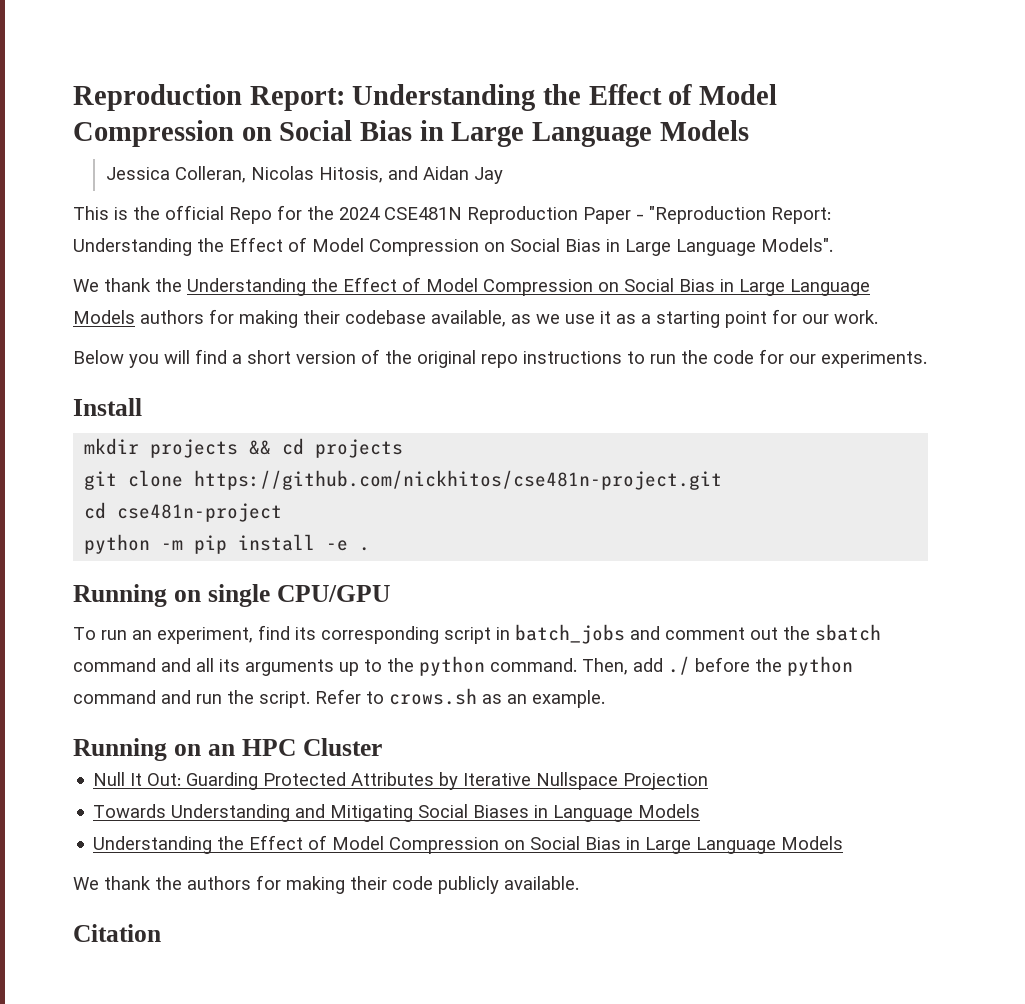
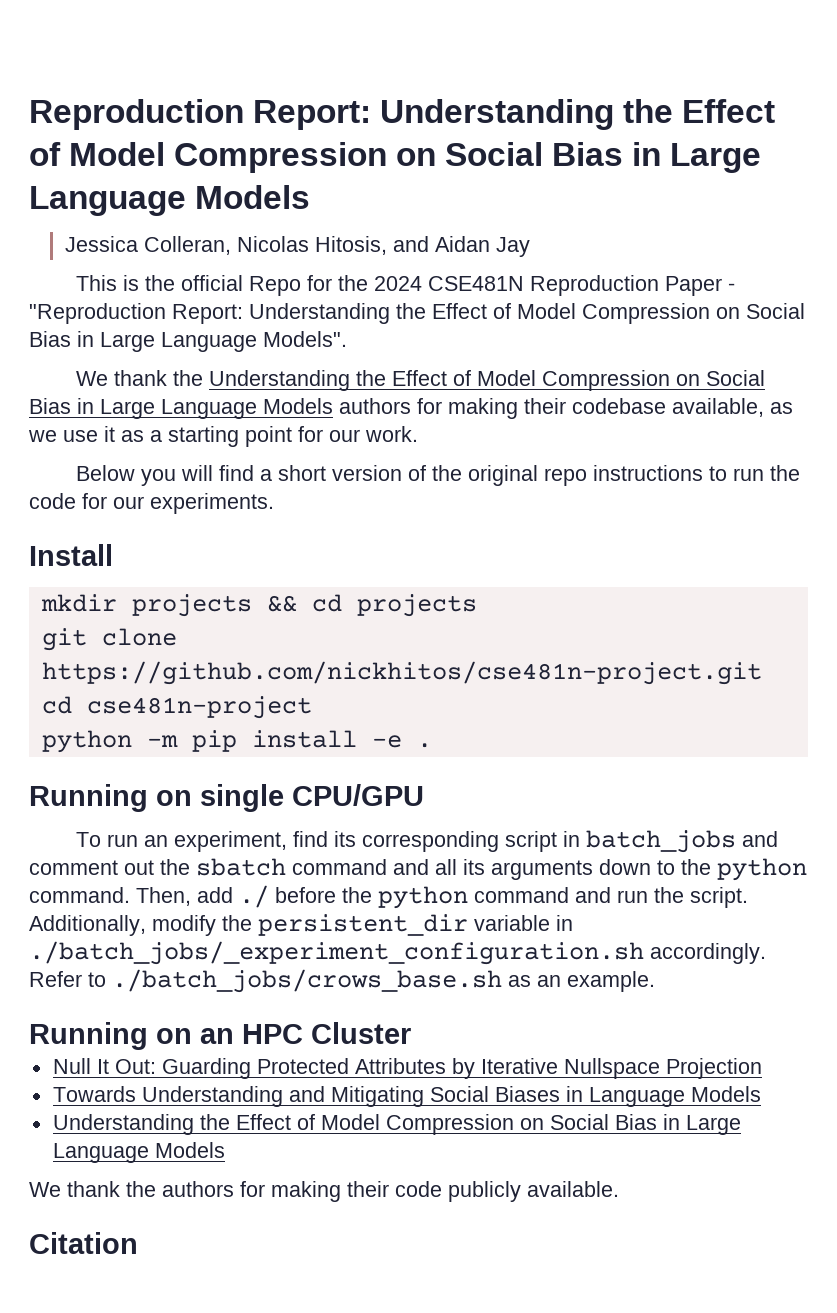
[339,662,359,676] up -> [599,859,651,875] down
(310, 699) none -> [29,914,573,936] [29,941,766,965] Additionally, modify the persistent_dir variable in ./batch_jobs/_experiment_configuration.sh accordingly.
[389,688,477,705] crows.sh -> [112,969,502,993] ./batch_jobs/crows_base.sh

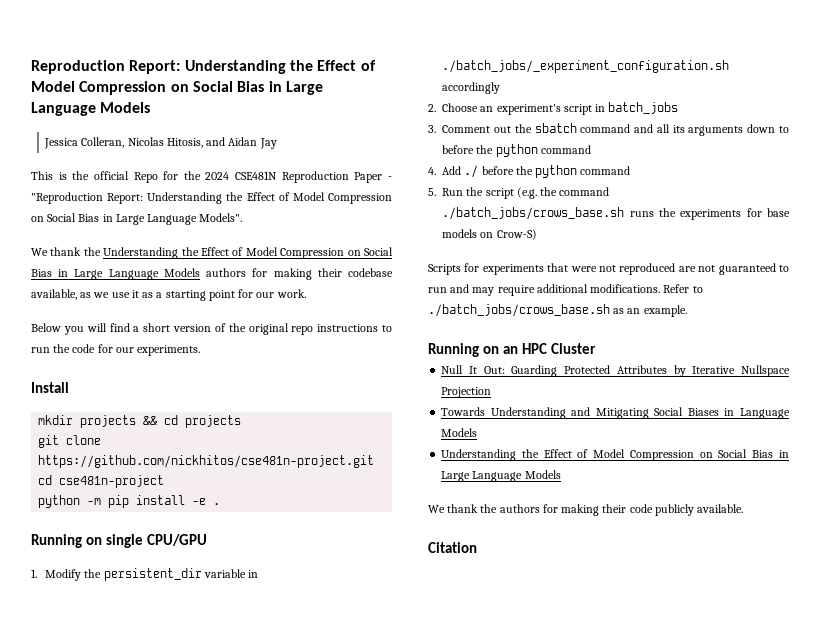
[76,831,500,852] To run an experiment, find its corresponding -> [31,568,259,581] [442,60,730,73] [442,82,501,94] [428,103,561,115] 1. Modify the persistent_dir variable in ./batch_jobs/_experiment_configuration.sh accordingly // 2. Choose an experiment's
[742,831,779,847] [29,860,118,875] and comment -> [428,125,491,133] // 3. Comment
[681,858,807,881] [29,887,233,906] the python command. Then, add -> [442,144,591,157] [428,166,462,175] before the python command // 4. Add
[575,887,748,908] [29,914,573,936] [29,941,766,965] and run the script. Additionally, modify the persistent_dir variable in ./batch_jobs/_experiment_configuration.sh accordingly. -> [428,187,610,199] [442,207,790,220] [442,229,537,240] [428,263,789,275] [428,284,661,296] // 5. Run the script (e.g. the command ./batch_jobs/crows_base.sh runs the experiments for base models on Crow-S) // Scripts for experiments that were not reproduced are not guaranteed to run and may require additional modifications.

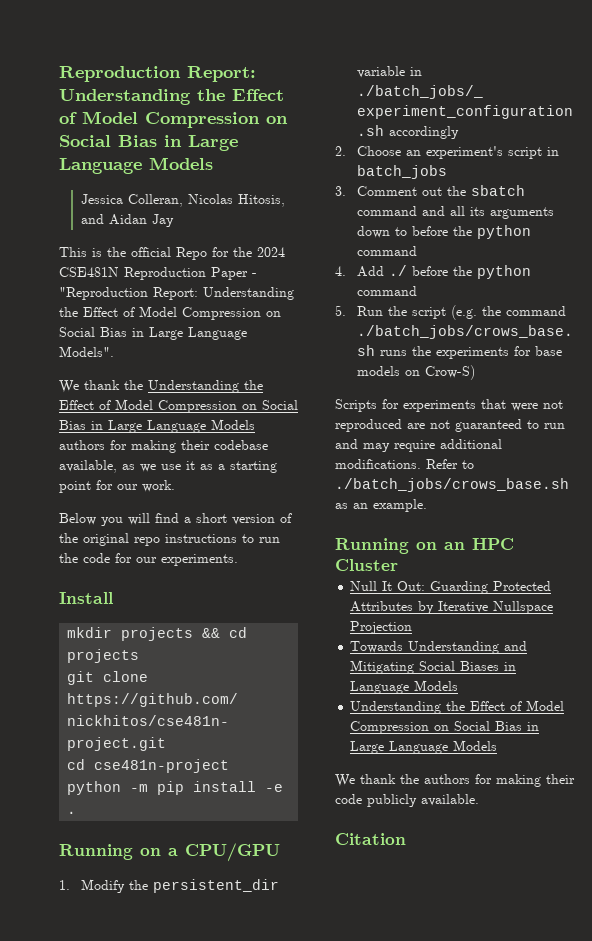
[105,534,143,548] single -> [168,848,178,856] a

